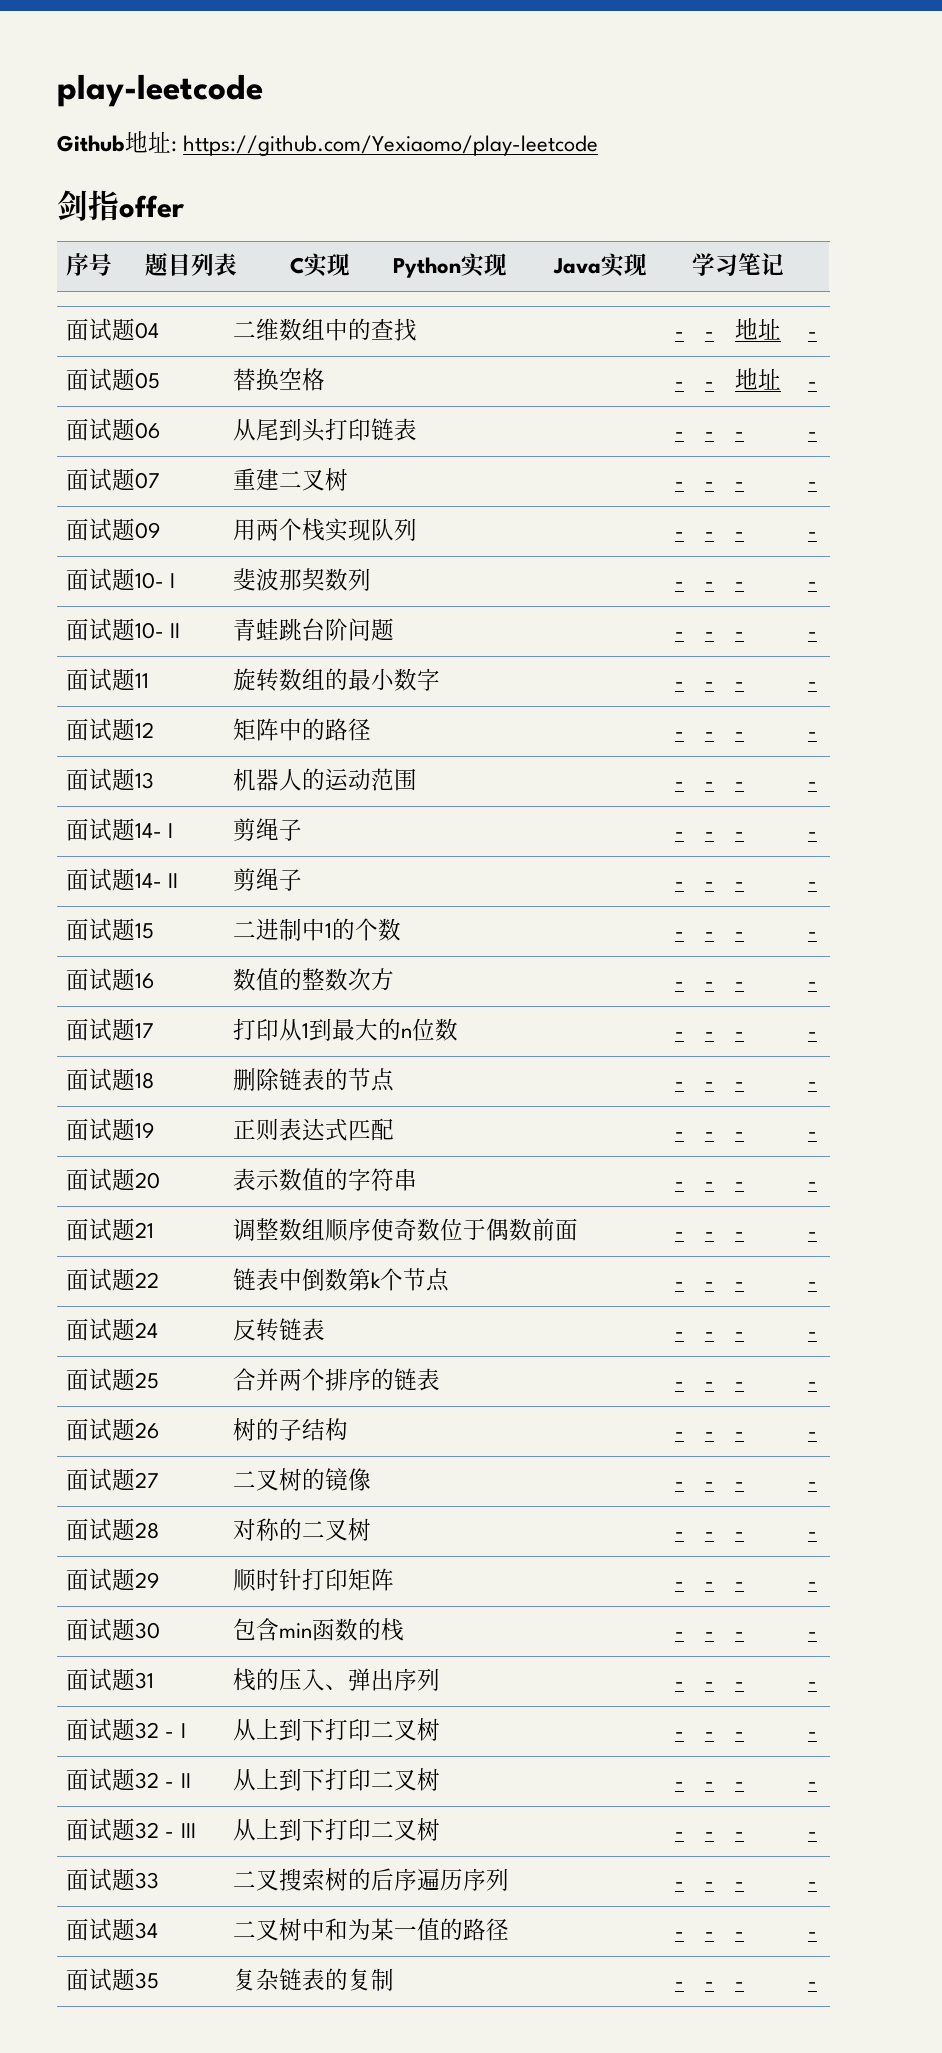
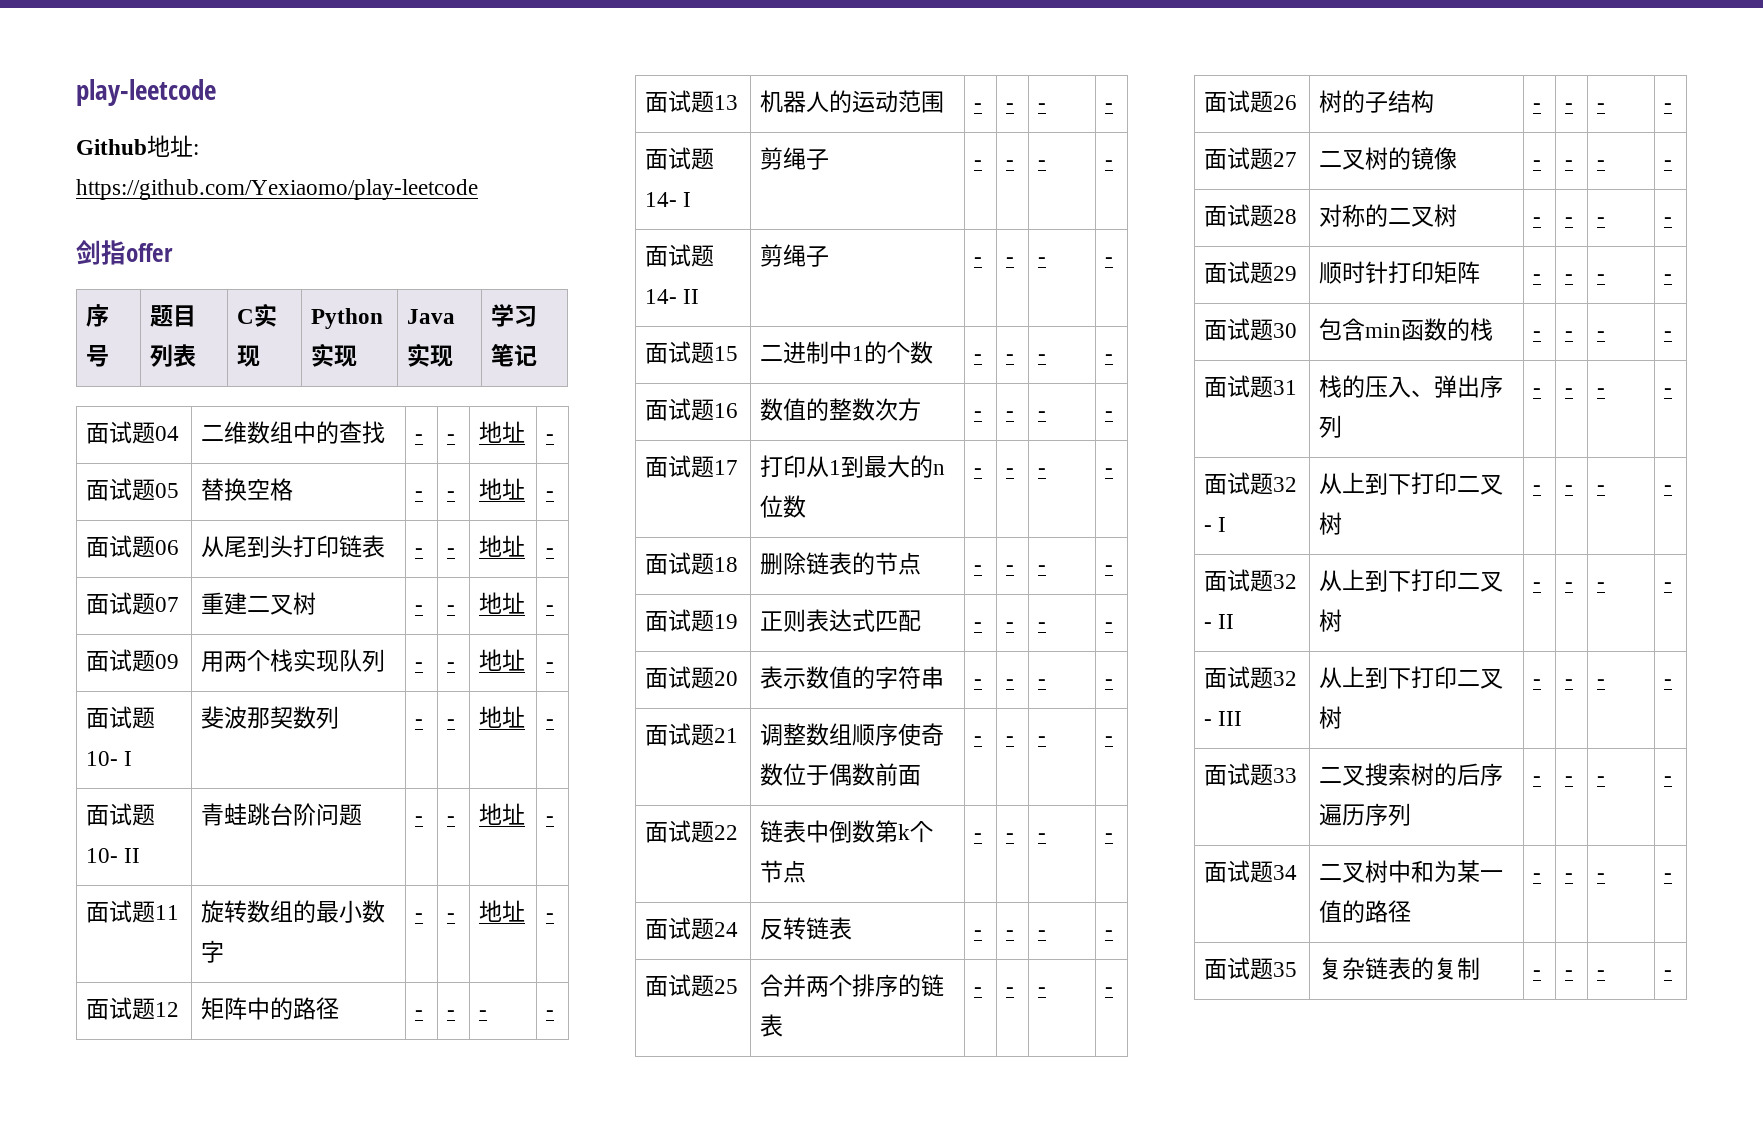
[735,432,745,438] - -> [479,535,526,557] 地址
[735,482,745,488] - -> [479,592,526,614] 地址
[735,532,745,538] - -> [479,649,526,671] 地址
[735,582,745,588] - -> [479,706,526,728] 地址
[735,632,745,638] - -> [479,803,526,825] 地址
[735,682,745,688] - -> [479,900,526,922] 地址

